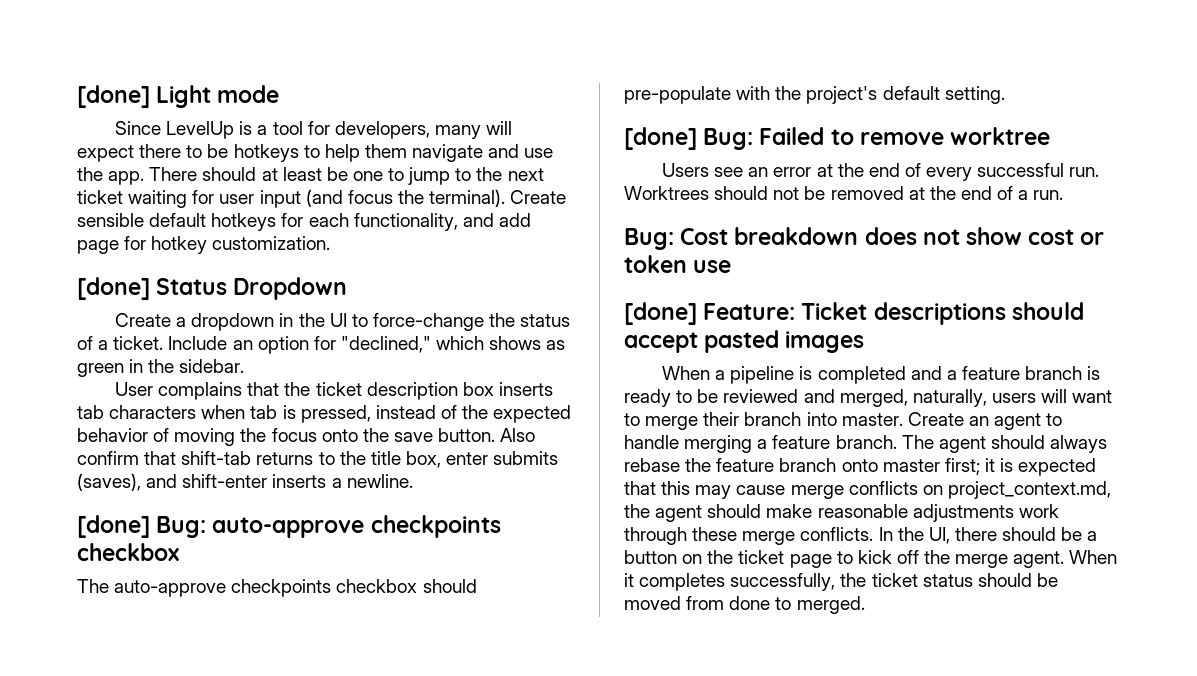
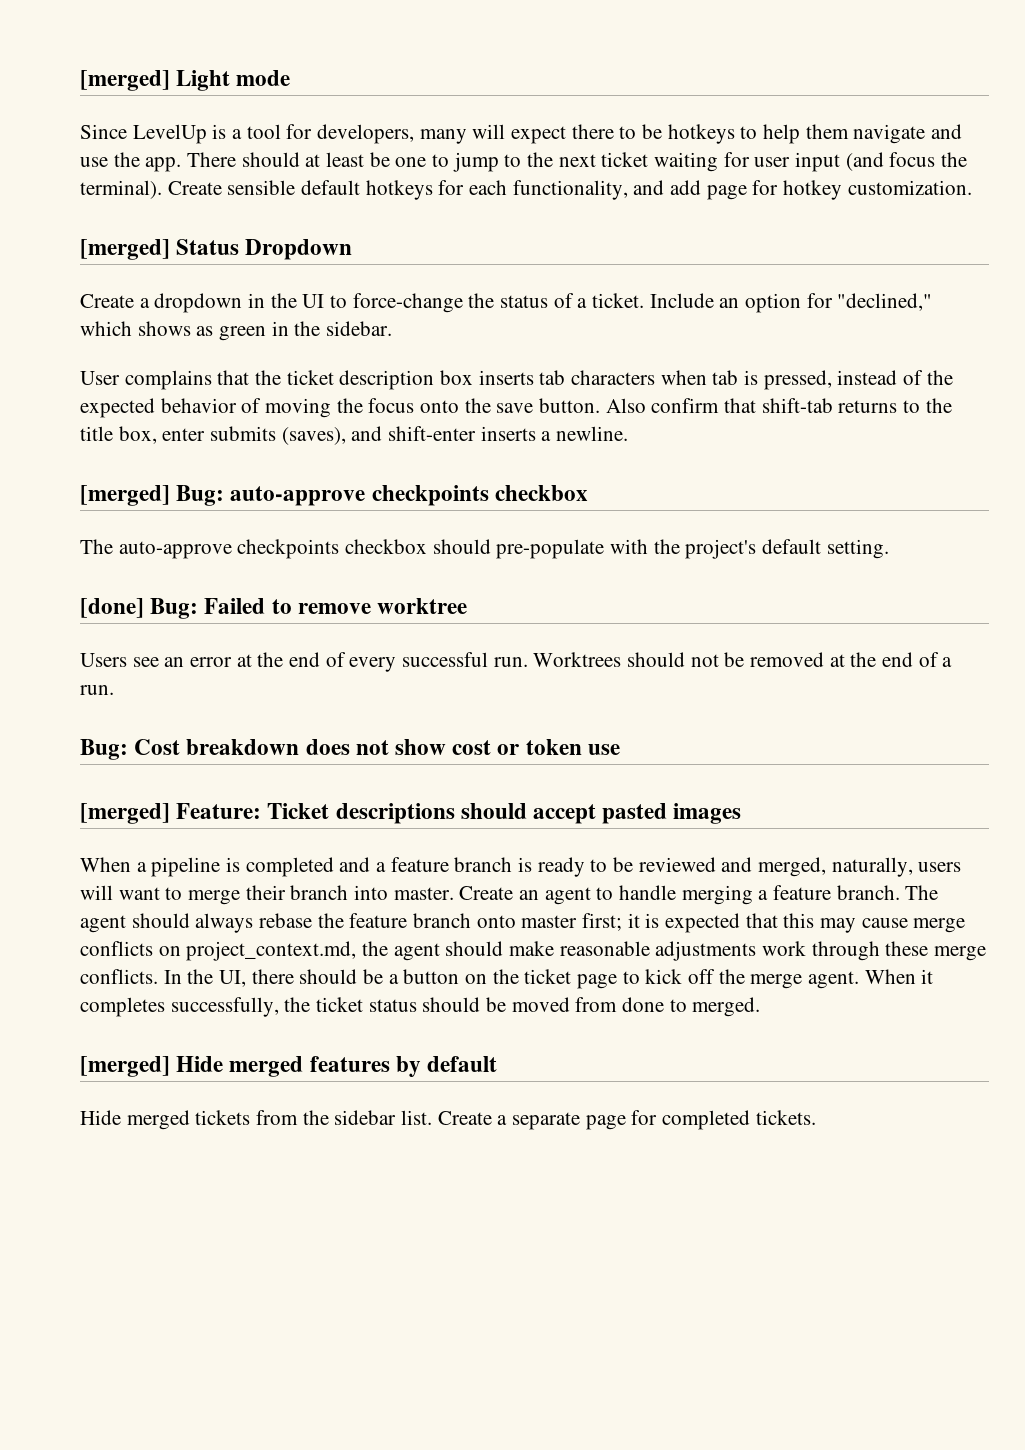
[77,85,150,108] [done] -> [80,70,170,91] [merged]
[77,277,150,300] [done] -> [80,239,170,260] [merged]
[77,515,150,538] [done] -> [80,485,170,506] [merged]
[624,302,697,325] [done] -> [80,803,170,824] [merged]
(865, 605) none -> [80,1056,498,1077] [80,1110,816,1130] // [merged] Hide merged features by default // Hide merged tickets from the sidebar list. Create a separate page for completed tickets.

